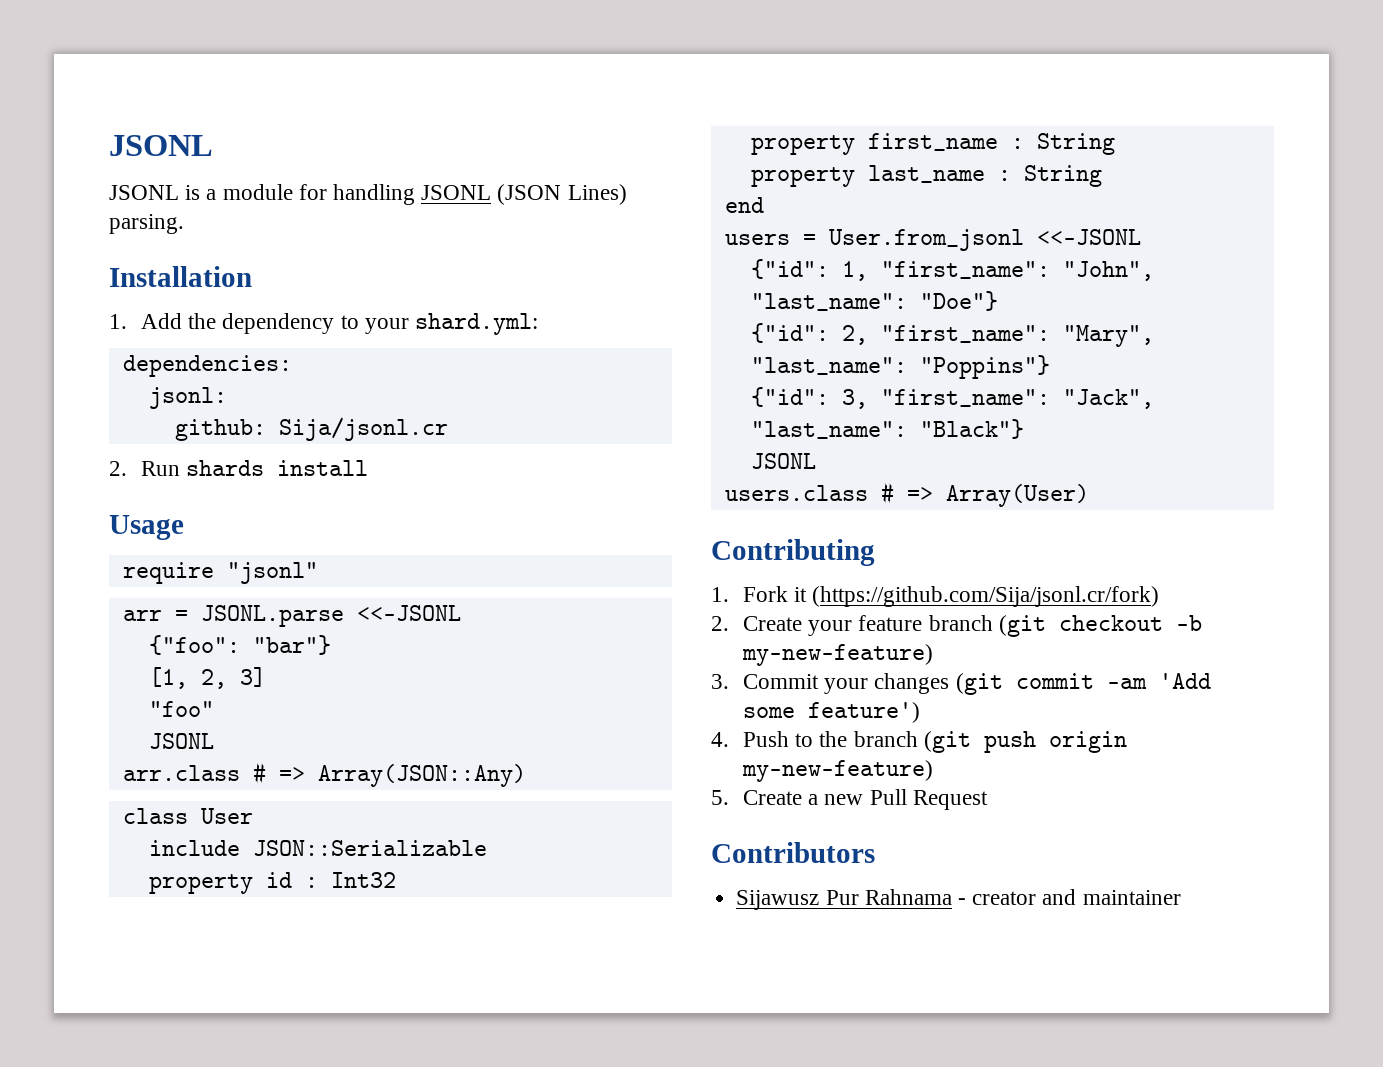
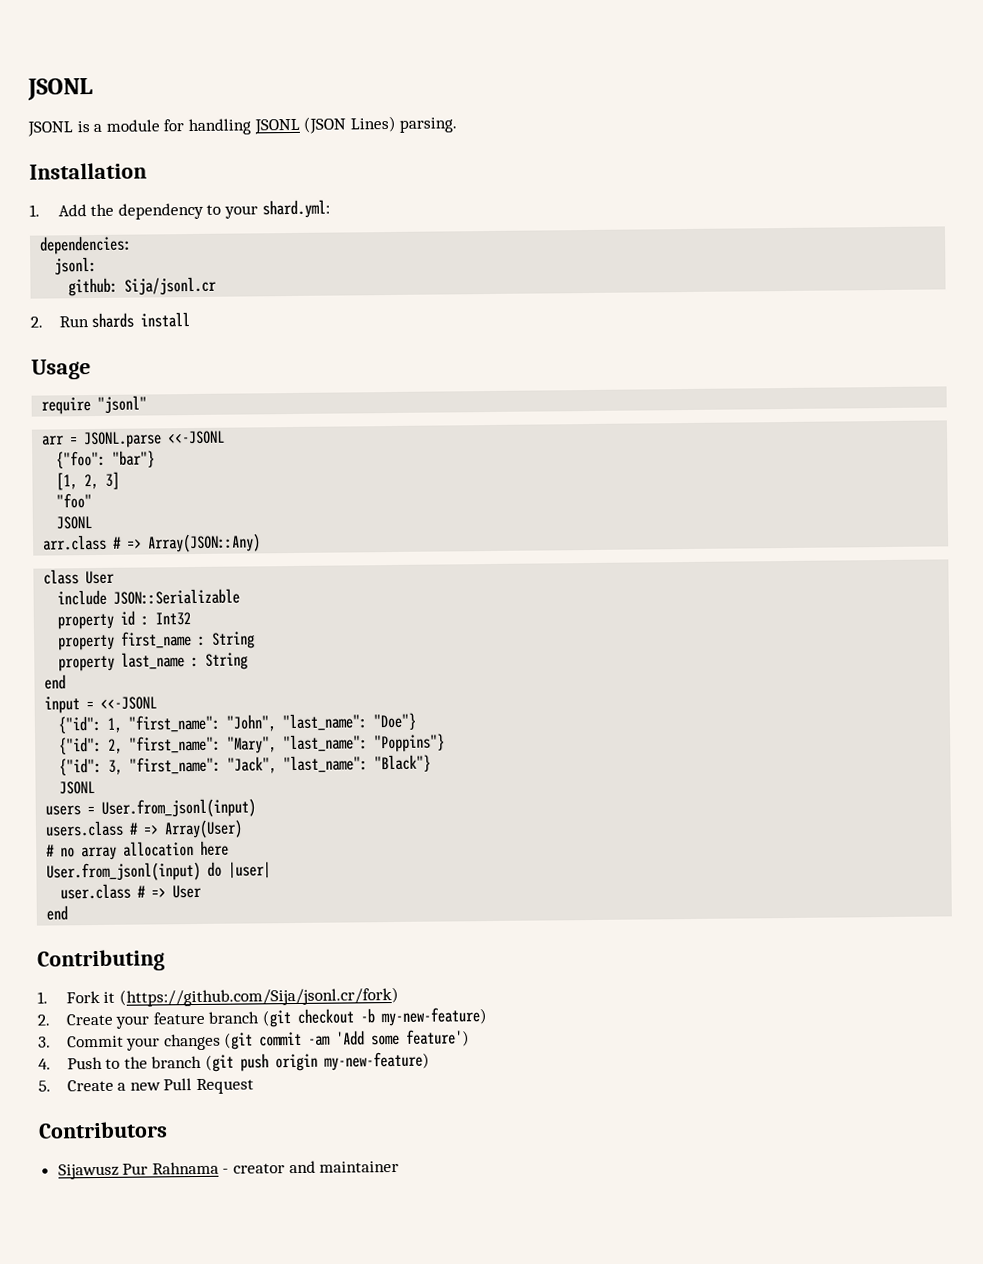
[724,229,1024,251] users = User.from_jsonl -> [44,696,95,714] input =
(816, 461) none -> [45,798,257,818] // users = User.from_jsonl(input)
(1089, 495) none -> [46,840,230,861] [46,861,272,882] [60,883,203,900] [46,905,69,921] // # no array allocation here // User.from_jsonl(input) do |user| // user.class # => User // end

